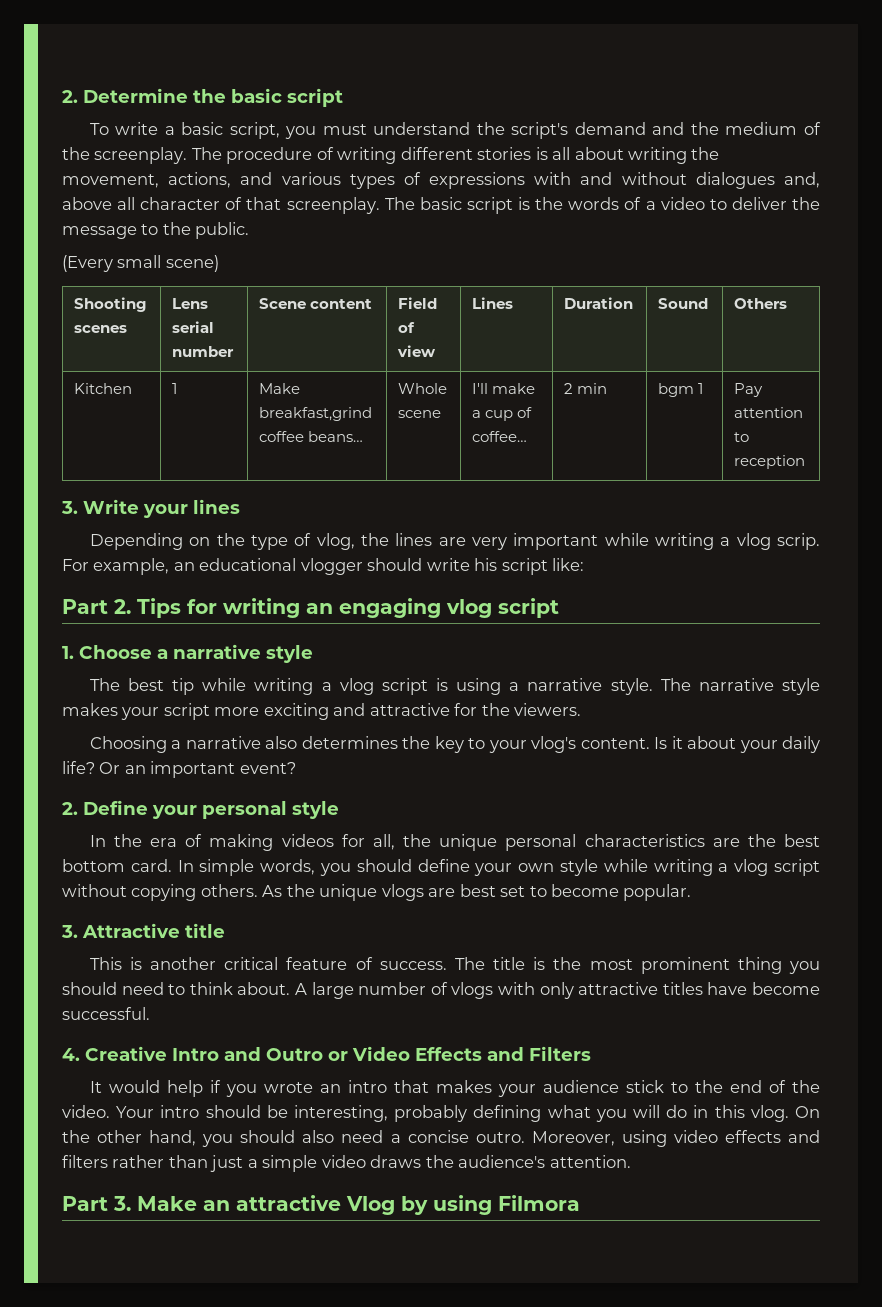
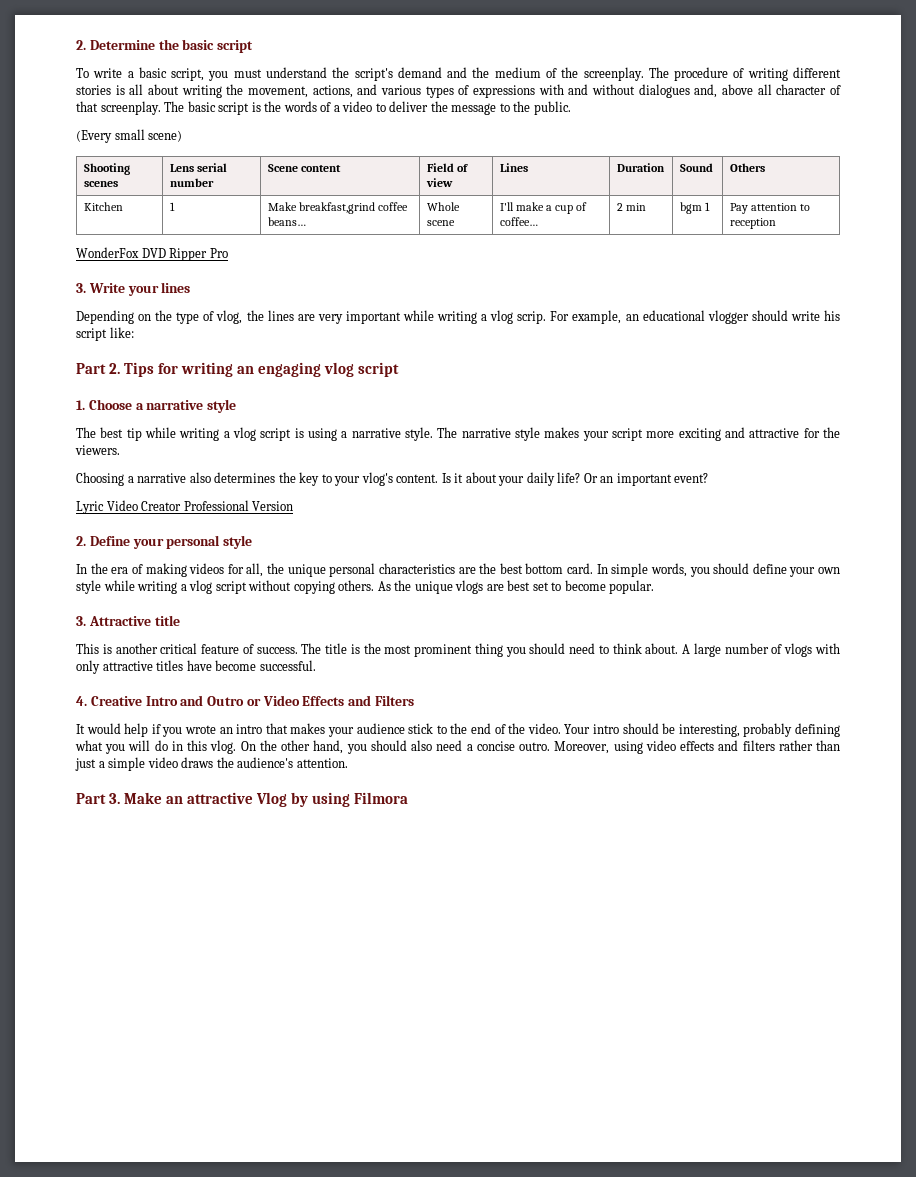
(806, 462) none -> [76,247,228,261] // WonderFox DVD Ripper Pro
(296, 768) none -> [76,500,294,514] // Lyric Video Creator Professional Version

